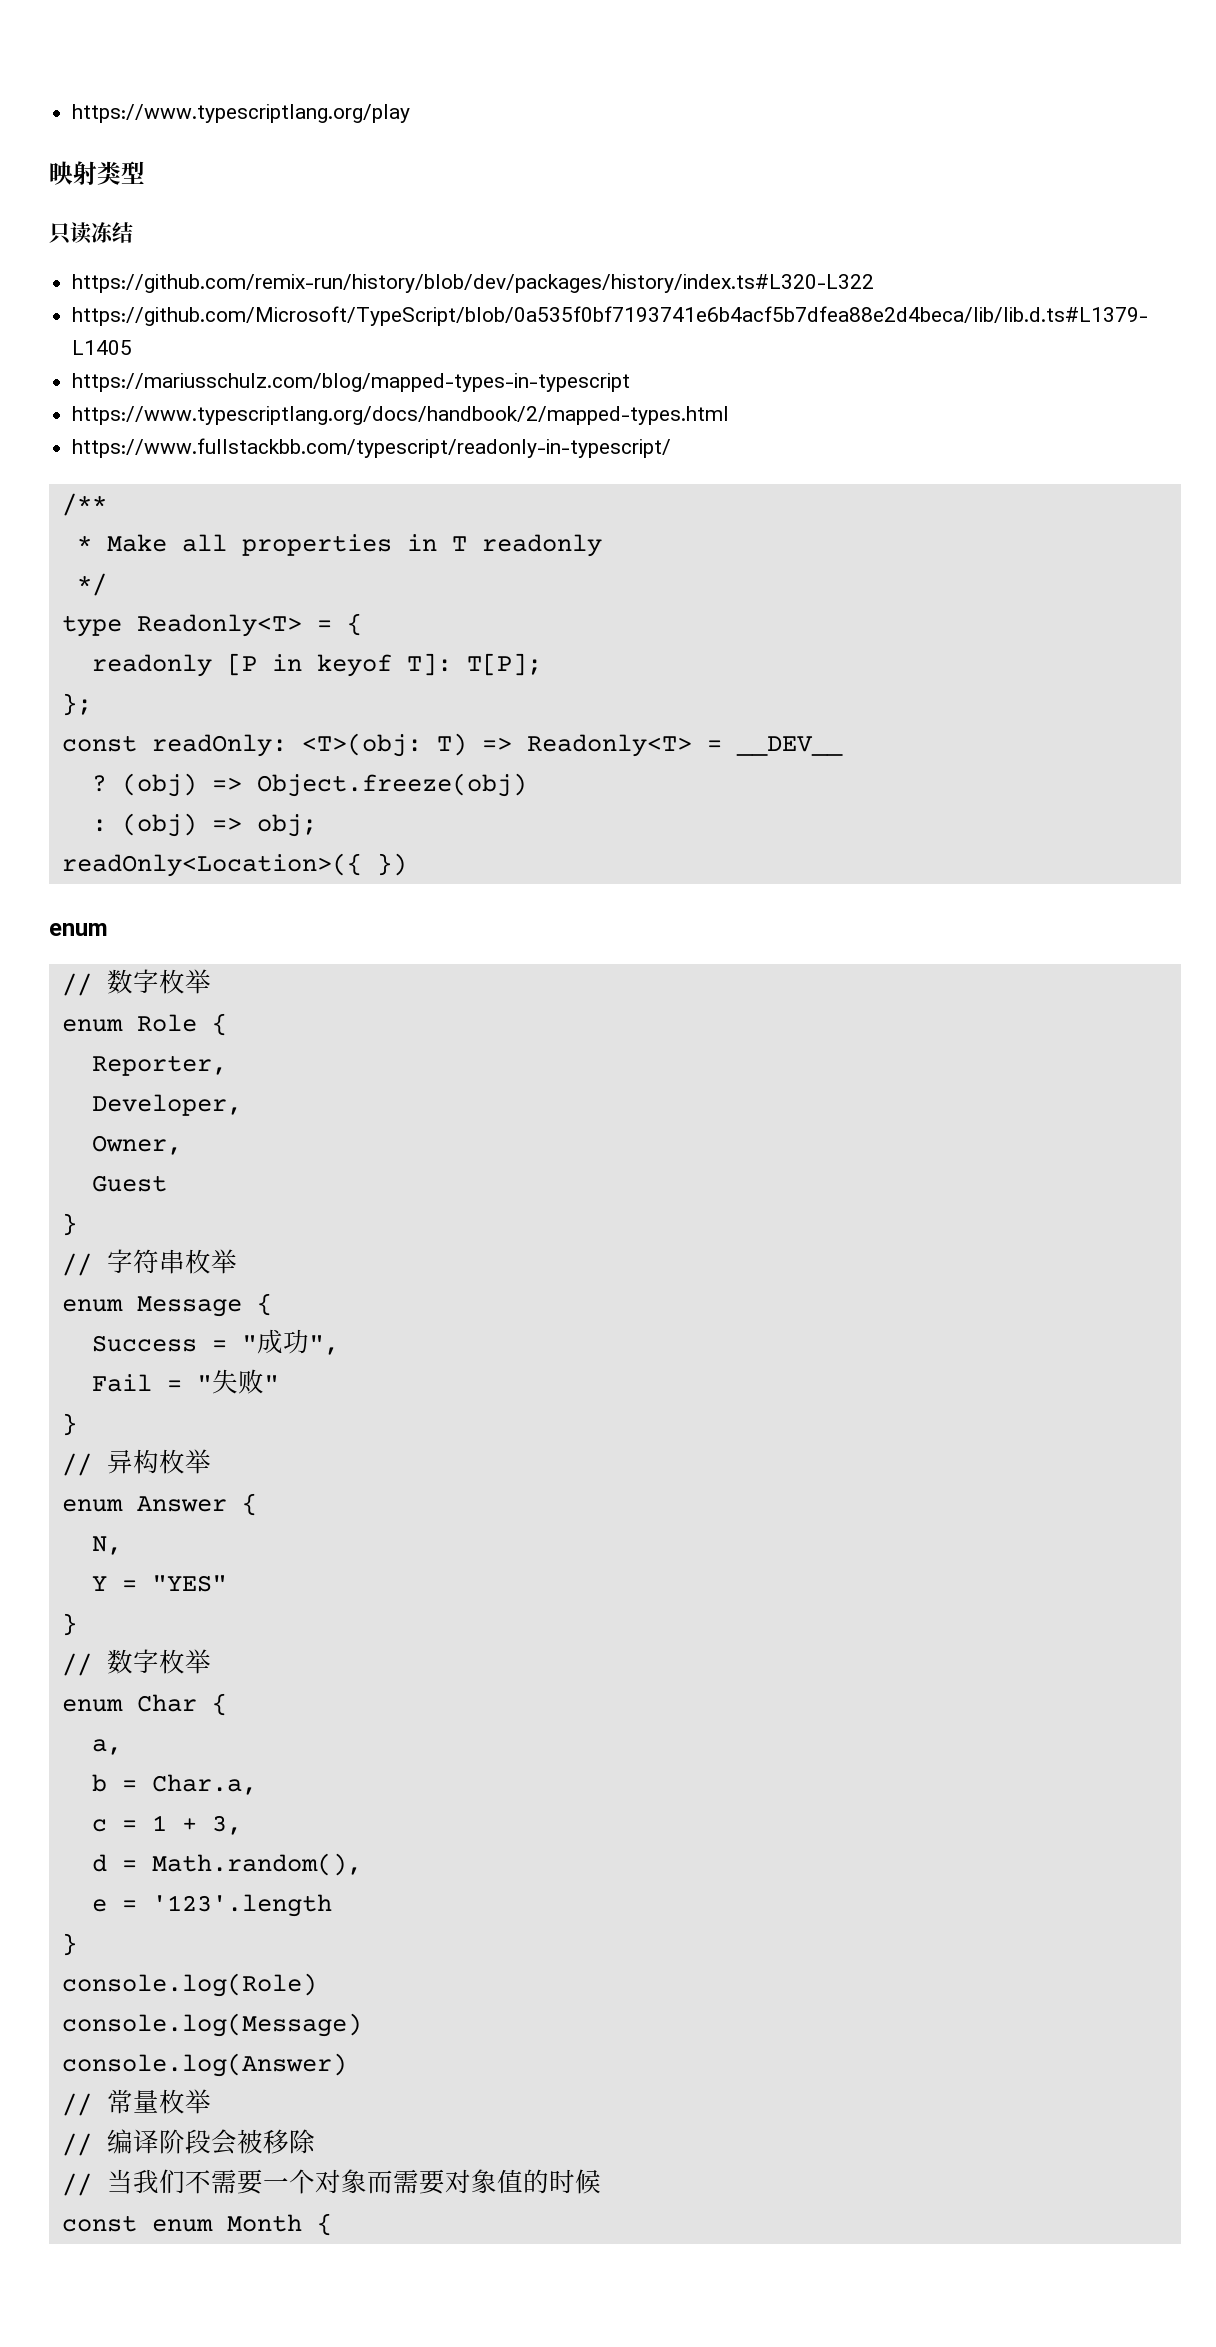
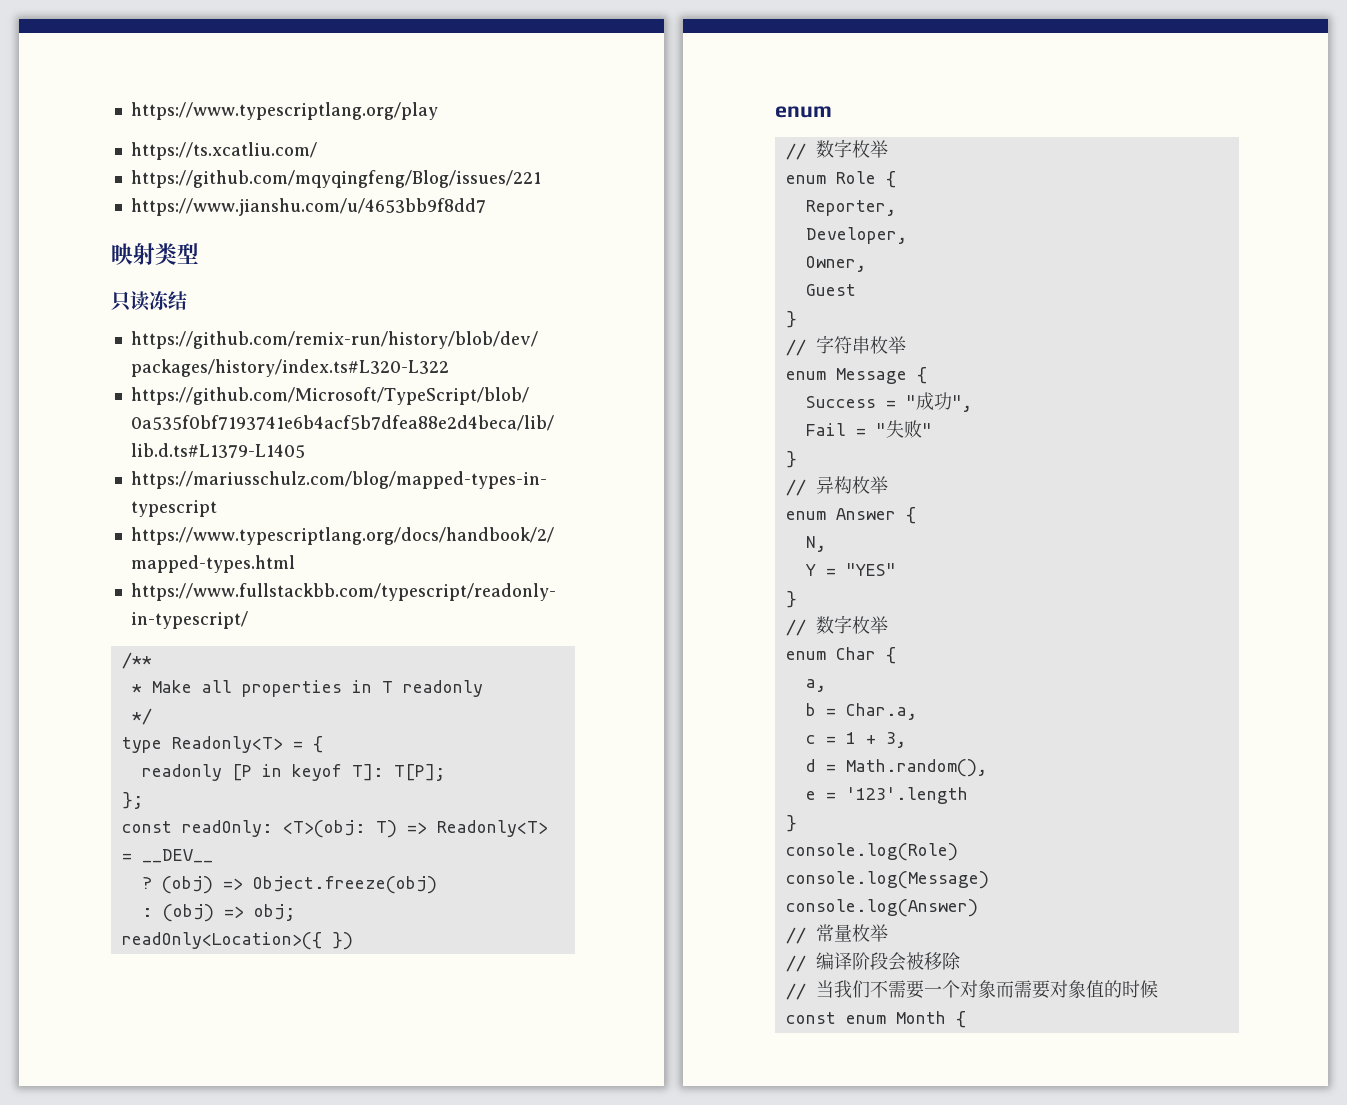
(411, 113) none -> [130,142,317,160] [130,170,541,188] [130,198,486,216] // https://ts.xcatliu.com/ // https://github.com/mqyqingfeng/Blog/issues/221 // https://www.jianshu.com/u/4653bb9f8dd7

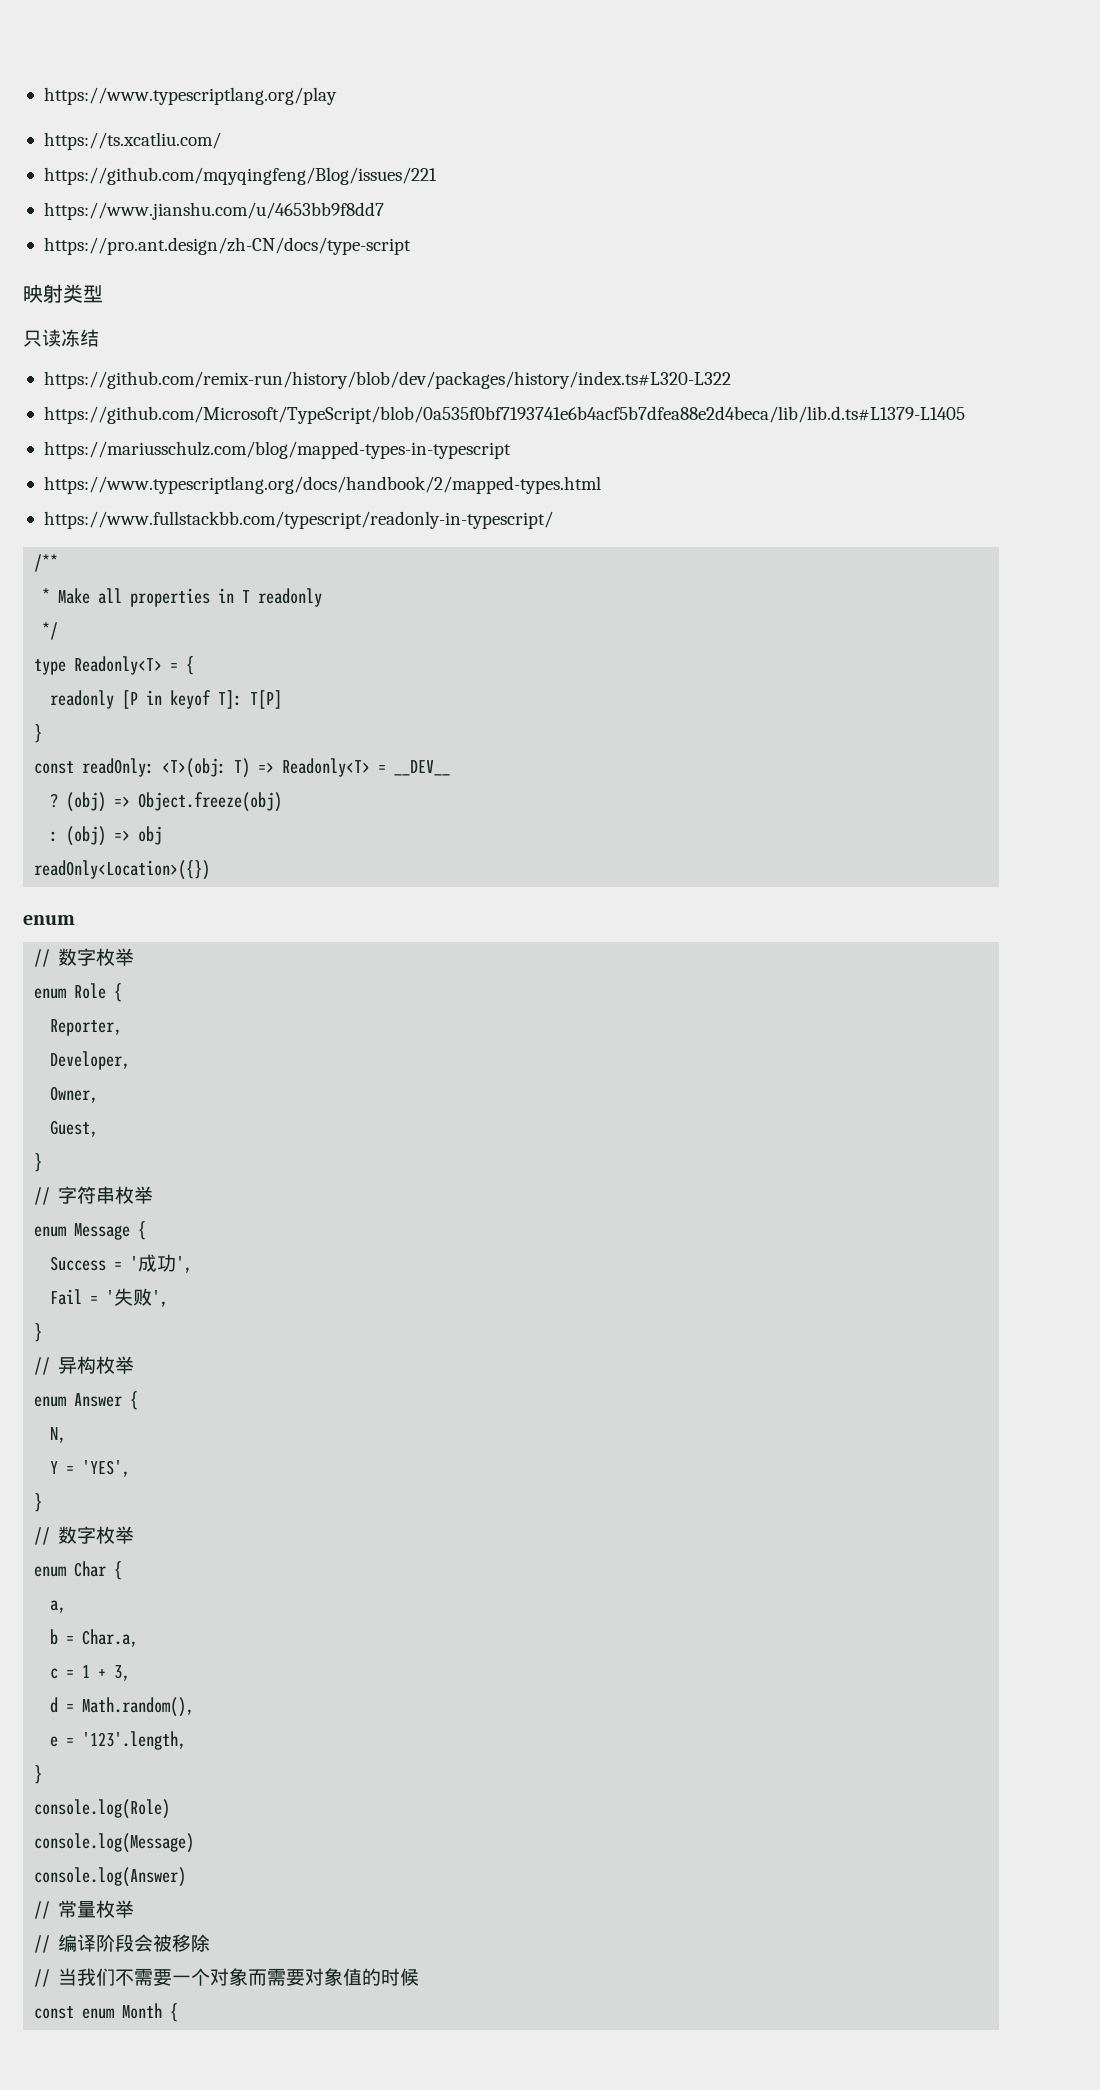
(486, 207) none -> [43,237,411,255] // https://pro.ant.design/zh-CN/docs/type-script
[393,764,445,781] [121,792,143,809] T[P]; // }; -> [250,690,283,709] [34,724,43,743] T[P] // }
[253,904,295,921] [121,932,353,950] obj; // readOnly<Location>({ }) -> [138,826,163,845] [34,860,211,880] obj // readOnly<Location>({})
[805,284,856,296] Guest -> [50,1120,99,1137] Guest,
[905,392,972,412] "成功", -> [130,1254,193,1273] '成功',
[875,420,932,438] "失败" -> [106,1288,169,1307] '失败',
[845,563,896,576] "YES" -> [82,1460,131,1477] 'YES',
[845,787,968,804] '123'.length -> [82,1731,187,1750] '123'.length,

